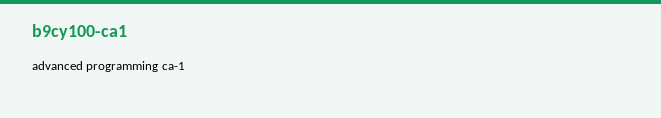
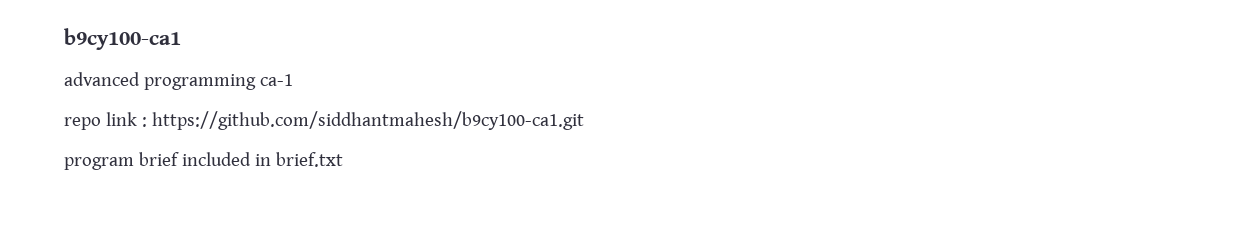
(185, 66) none -> [64,111,584,130] [64,152,343,170] // repo link : https://github.com/siddhantmahesh/b9cy100-ca1.git // program brief included in brief.txt

